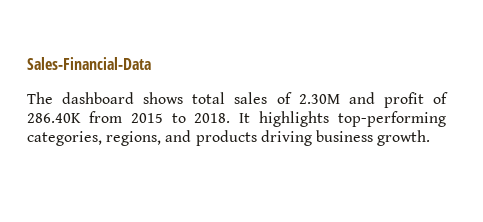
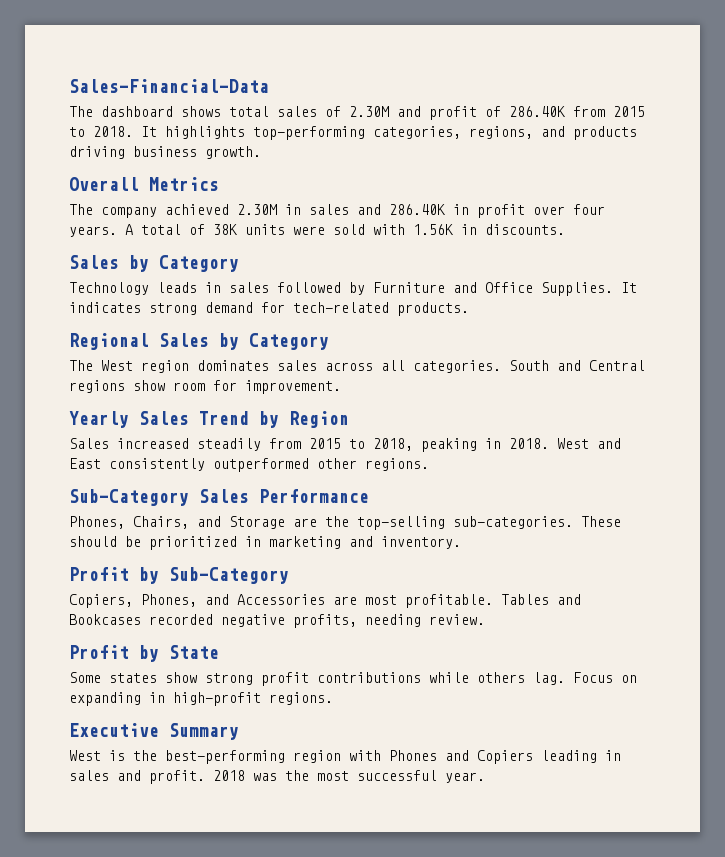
(431, 138) none -> [69,177,219,191] [69,204,605,218] [69,224,565,237] [69,255,239,272] [69,282,637,296] [69,302,469,316] [69,333,329,350] [69,360,645,373] [69,380,341,394] [69,411,349,428] [69,438,621,452] [69,458,429,472] [69,489,369,506] [69,516,621,530] [69,536,461,550] [69,567,289,584] [69,594,581,608] [69,614,485,628] [69,645,219,662] [69,672,637,686] [69,692,333,706] [69,723,239,740] [69,750,621,764] [69,770,485,784] // Overall Metrics // The company achieved 2.30M in sales and 286.40K in profit over four years. A total of 38K units were sold with 1.56K in discounts. // Sales by Category // Technology leads in sales followed by Furniture and Office Supplies. It indicates strong demand for tech-related products. // Regional Sales by Category // The West region dominates sales across all categories. South and Central regions show room for improvement. // Yearly Sales Trend by Region // Sales increased steadily from 2015 to 2018, peaking in 2018. West and East consistently outperformed other regions. // Sub-Category Sales Performance // Phones, Chairs, and Storage are the top-selling sub-categories. These should be prioritized in marketing and inventory. // Profit by Sub-Category // Copiers, Phones, and Accessories are most profitable. Tables and Bookcases recorded negative profits, needing review. // Profit by State // Some states show strong profit contributions while others lag. Focus on expanding in high-profit regions. // Executive Summary // West is the best-performing region with Phones and Copiers leading in sales and profit. 2018 was the most successful year.

